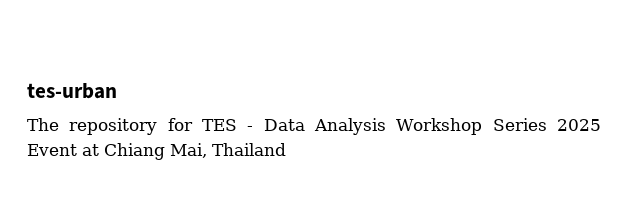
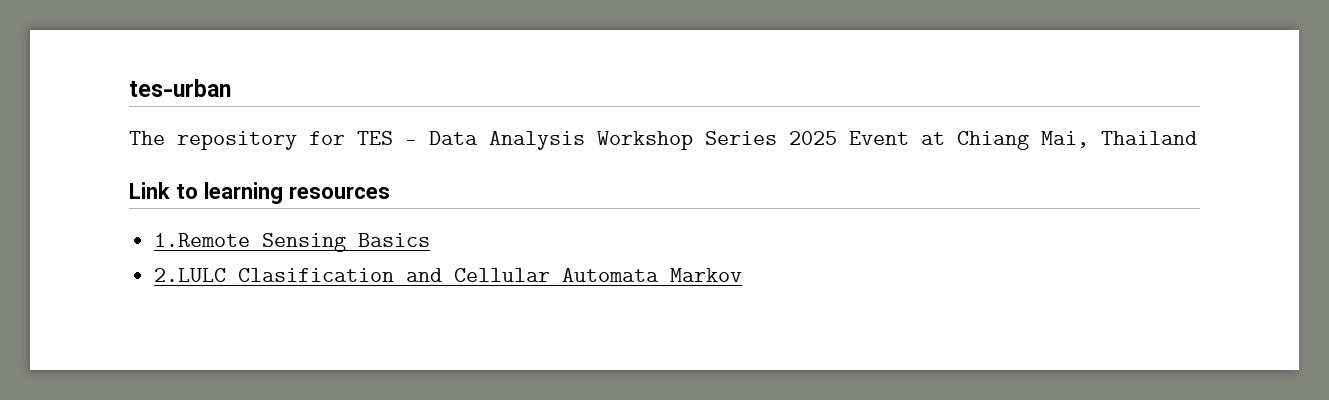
(286, 149) none -> [129,182,390,204] [154,233,431,252] [154,268,743,282] // Link to learning resources // 1.Remote Sensing Basics // 2.LULC Clasification and Cellular Automata Markov

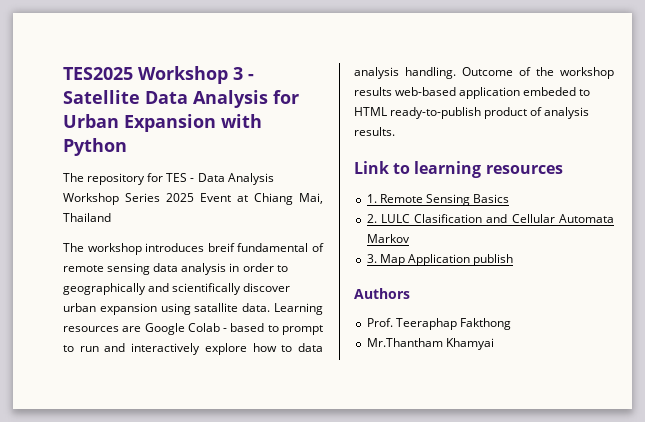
[129,79,231,97] tes-urban -> [63,66,254,84] [63,90,299,108] [63,114,262,132] [63,138,127,156] TES2025 Workshop 3 - Satellite Data Analysis for Urban Expansion with Python
(1197, 138) none -> [63,243,324,255] [63,263,288,275] [63,283,291,295] [63,303,323,315] [63,323,323,335] [63,343,323,355] [354,67,614,79] [354,87,591,99] [354,107,590,119] [354,127,395,136] // The workshop introduces breif fundamental of remote sensing data analysis in order to geographically and scientifically discover urban expansion using satallite data. Learning resources are Google Colab - based to prompt to run and interactively explore how to data analysis handling. Outcome of the workshop results web-based application embeded to HTML ready-to-publish product of analysis results.
[154,233,251,247] 1.Remote -> [366,194,423,203] 1. Remote
[154,268,227,282] 2.LULC -> [366,214,410,223] 2. LULC
(743, 275) none -> [366,254,513,266] [354,288,410,299] [366,318,511,330] [366,338,494,350] // 3. Map Application publish // Authors // Prof. Teeraphap Fakthong // Mr.Thantham Khamyai

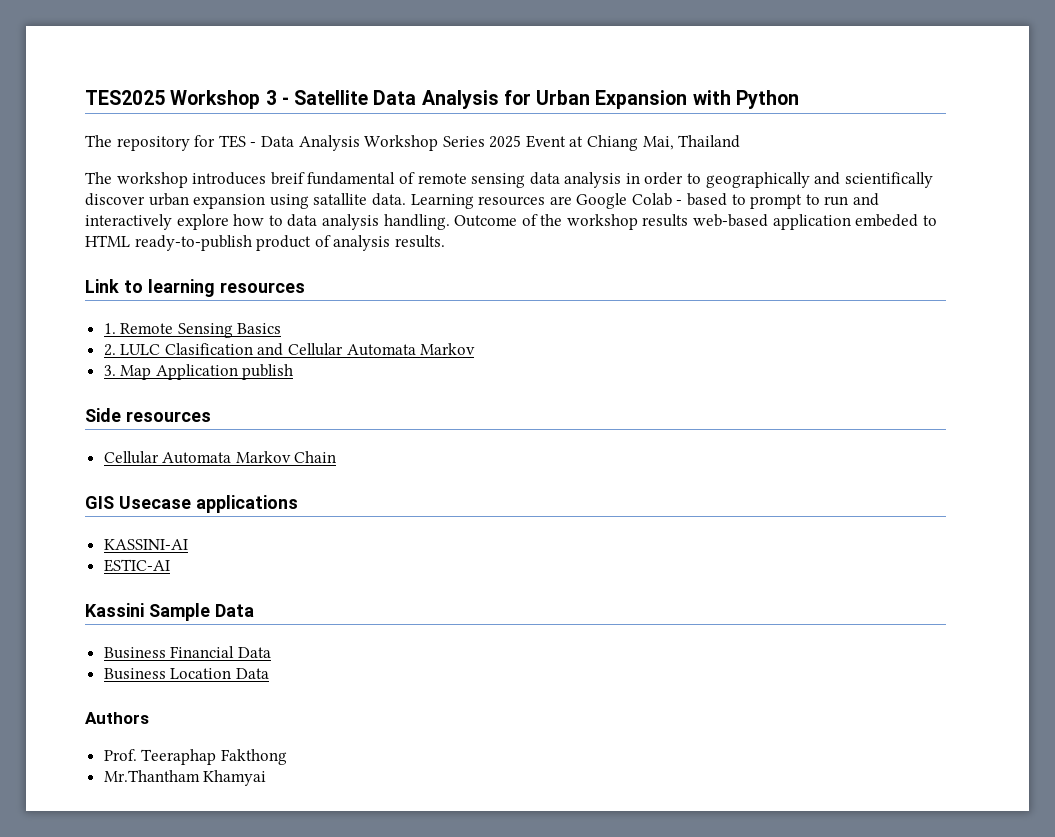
(513, 260) none -> [85,408,211,422] [103,451,337,464] [85,495,298,513] [103,539,188,550] [103,559,170,572] [85,603,254,621] [103,646,271,659] [103,668,269,680] // Side resources // Cellular Automata Markov Chain // GIS Usecase applications // KASSINI-AI // ESTIC-AI // Kassini Sample Data // Business Financial Data // Business Location Data

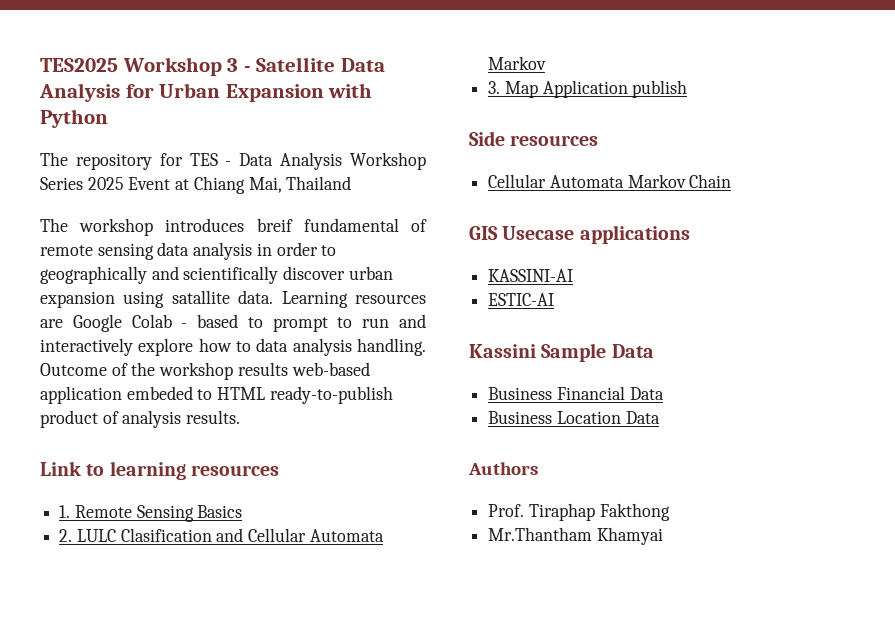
[141,749,217,765] Teeraphap -> [528,503,595,521] Tiraphap

